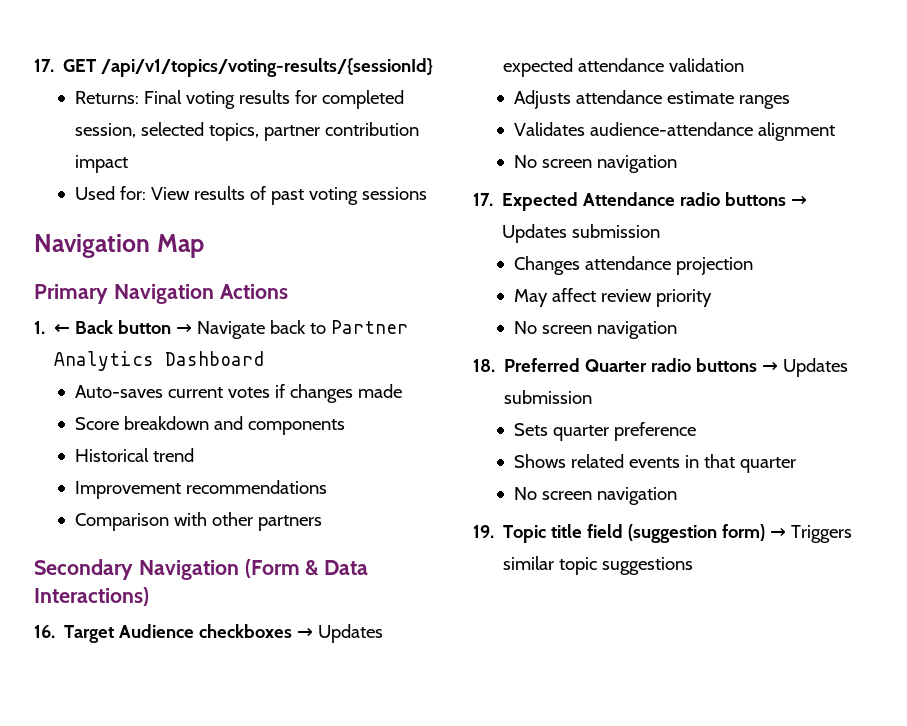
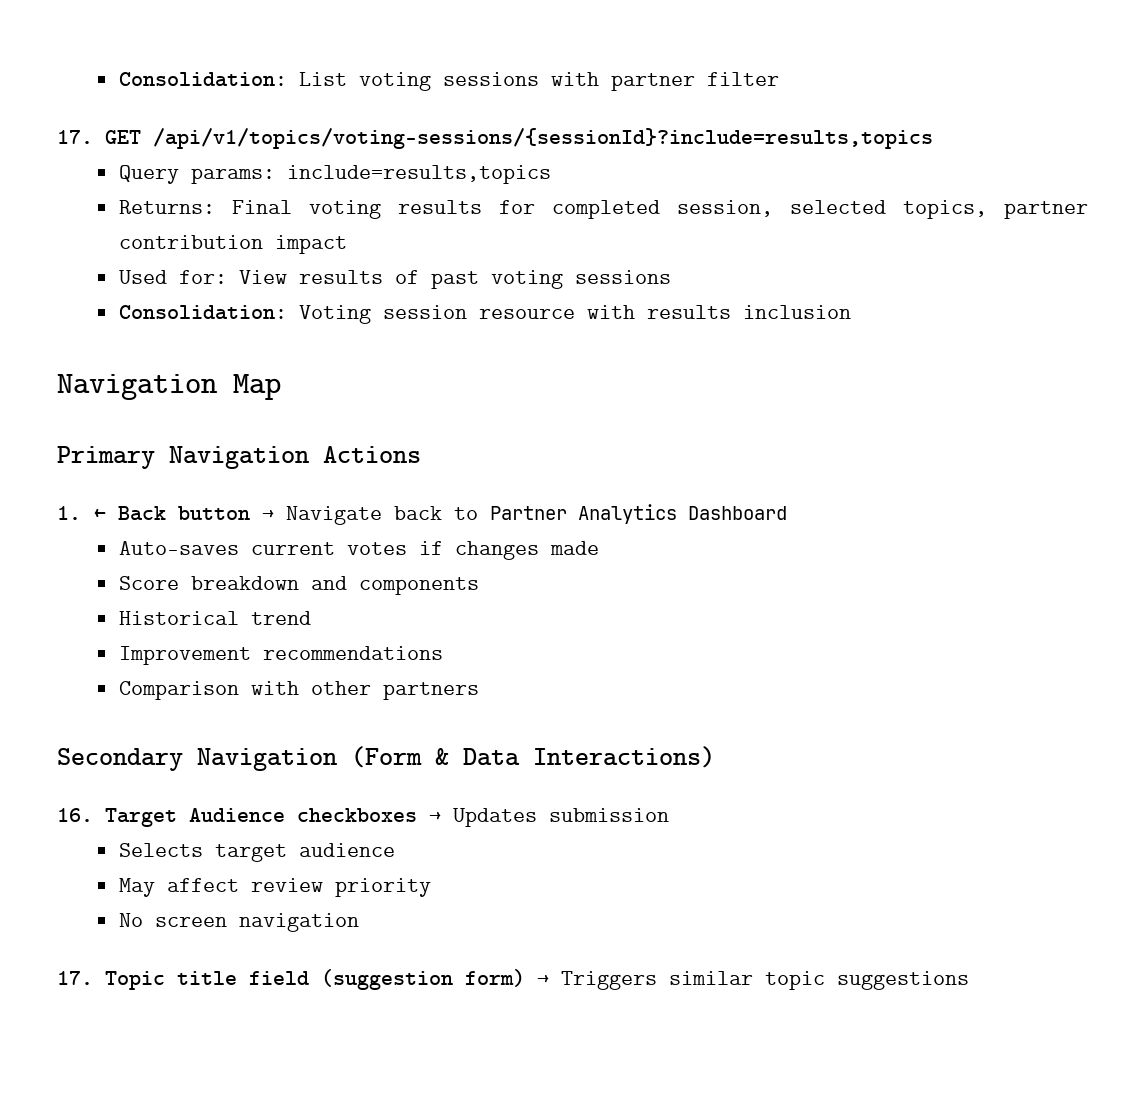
[34,58,434,77] 17. GET /api/v1/topics/voting-results/{sessionId} -> [118,72,779,91] [57,128,933,149] [118,165,551,184] Consolidation: List voting sessions with partner filter // 17. GET /api/v1/topics/voting-sessions/{sessionId}?include=results,topics // Query params: include=results,topics
(427, 193) none -> [118,305,851,324] // Consolidation: Voting session resource with results inclusion
[503,58,745,77] [513,90,790,109] [513,122,835,141] [513,155,677,173] [473,192,808,211] [502,224,661,243] [513,256,753,275] expected attendance validation // Adjusts attendance estimate ranges // Validates audience-attendance alignment // No screen navigation // 17. Expected Attendance radio buttons → Updates submission // Changes attendance projection -> [548,808,669,822] [118,843,395,862] submission // Selects target audience
[473,358,849,377] [504,390,593,404] [513,422,696,441] [513,454,796,473] [513,487,677,505] [473,525,494,538] 18. Preferred Quarter radio buttons → Updates submission // Sets quarter preference // Shows related events in that quarter // No screen navigation // 19. -> [57,971,93,985] 17.

